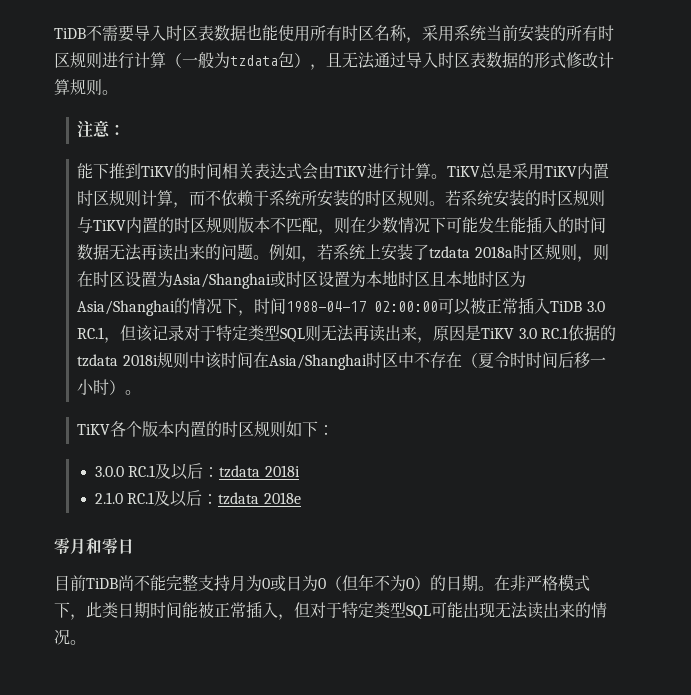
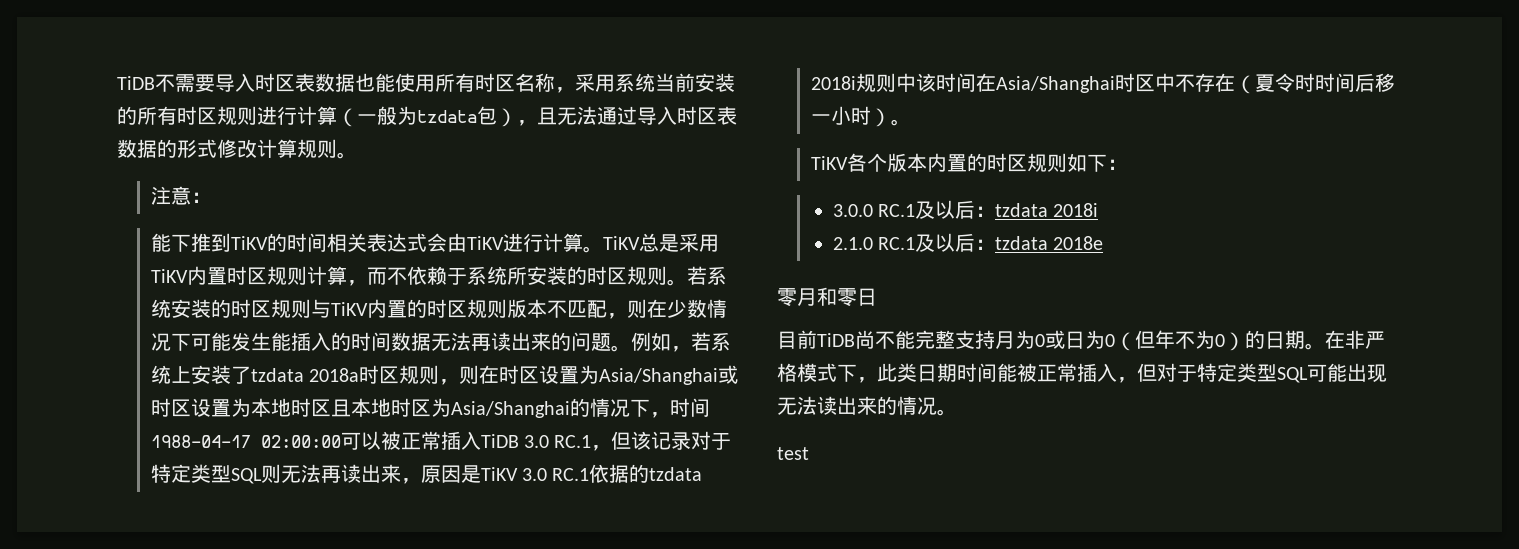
(86, 642) none -> [777,447,809,460] // test

